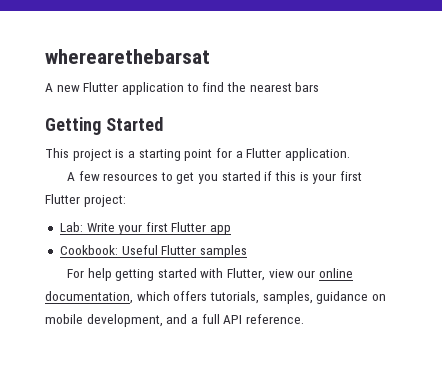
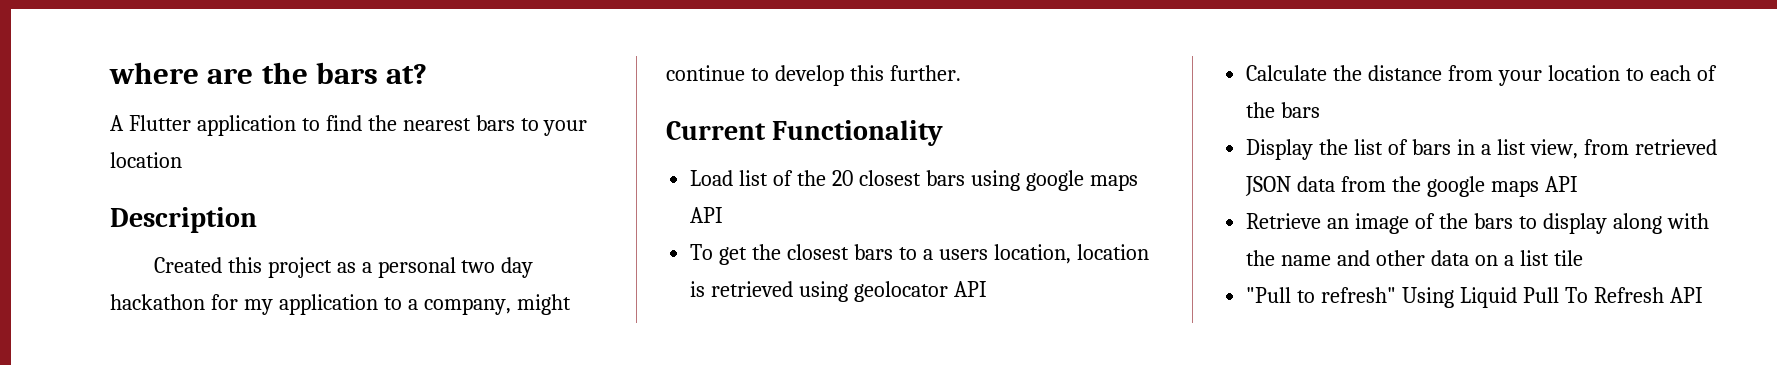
[45,49,210,64] [45,83,80,92] wherearethebarsat // A new -> [109,62,428,84] [110,115,124,131] where are the bars at? // A
[45,117,163,135] [45,148,350,161] [66,171,362,184] [45,194,126,207] [59,222,232,235] [59,245,247,258] [66,268,354,281] [45,291,386,304] [45,314,304,327] // Getting Started // This project is a starting point for a Flutter application. // A few resources to get you started if this is your first Flutter project: // Lab: Write your first Flutter app // Cookbook: Useful Flutter samples // For help getting started with Flutter, view our online documentation, which offers tutorials, samples, guidance on mobile development, and a full API reference. -> [520,118,588,136] [110,152,182,168] [110,207,257,233] [153,257,534,278] [110,294,571,315] [666,65,961,86] [666,120,944,146] [690,170,1138,191] [690,207,724,223] [690,244,1149,265] [690,281,987,302] [1246,65,1717,86] [1246,102,1321,118] [1246,139,1717,160] [1245,176,1578,197] [1246,213,1709,234] [1246,250,1583,266] [1246,287,1703,308] to your location // Description // Created this project as a personal two day hackathon for my application to a company, might continue to develop this further. // Current Functionality // Load list of the 20 closest bars using google maps API // To get the closest bars to a users location, location is retrieved using geolocator API // Calculate the distance from your location to each of the bars // Display the list of bars in a list view, from retrieved JSON data from the google maps API // Retrieve an image of the bars to display along with the name and other data on a list tile // "Pull to refresh" Using Liquid Pull To Refresh API

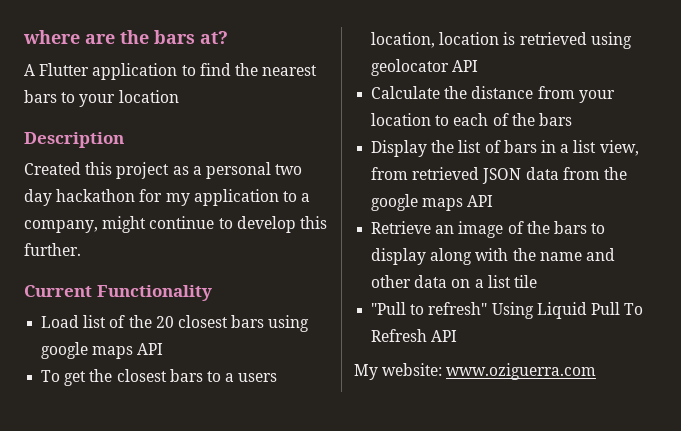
(1703, 295) none -> [354,363,597,380] // My website: www.oziguerra.com

